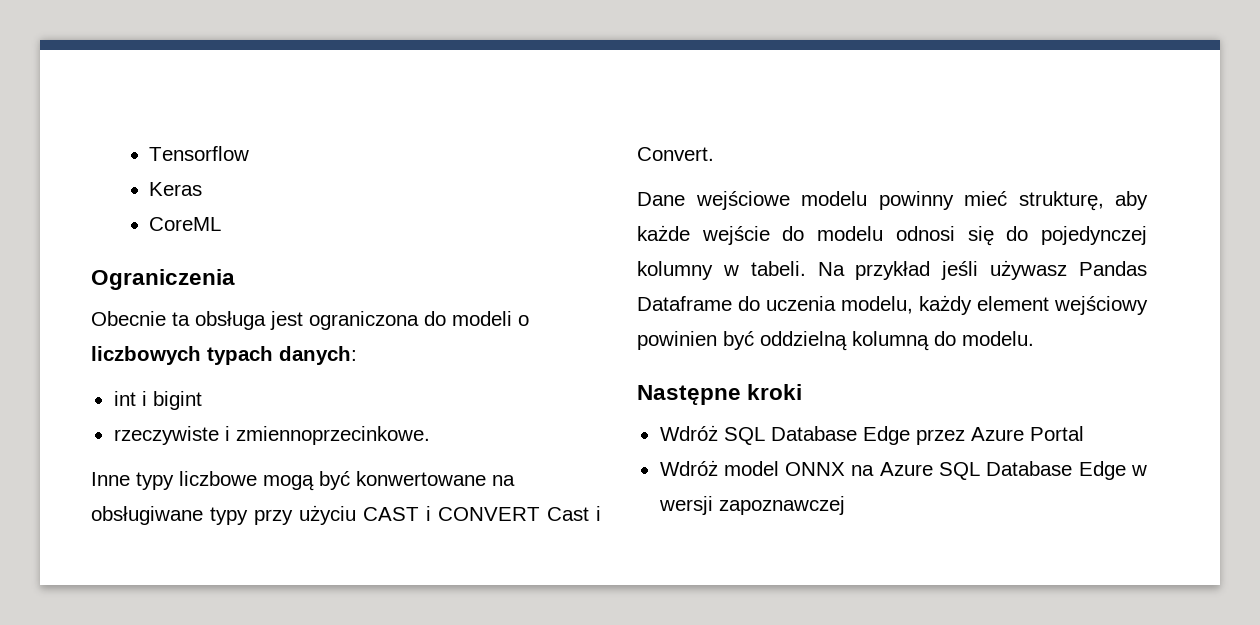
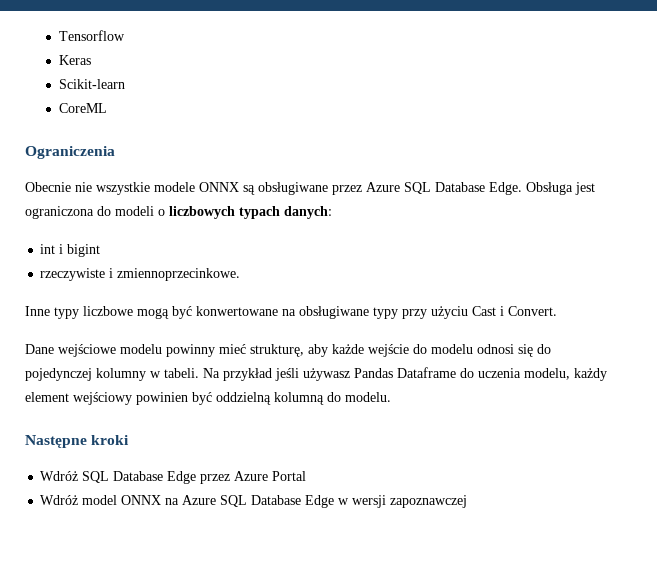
(202, 189) none -> [58,79,125,89] // Scikit-learn
[172,311,266,330] ta obsługa -> [75,182,573,195] nie wszystkie modele ONNX są obsługiwane przez Azure SQL Database Edge. Obsługa
[363,506,540,521] CAST i CONVERT -> (468, 312) none

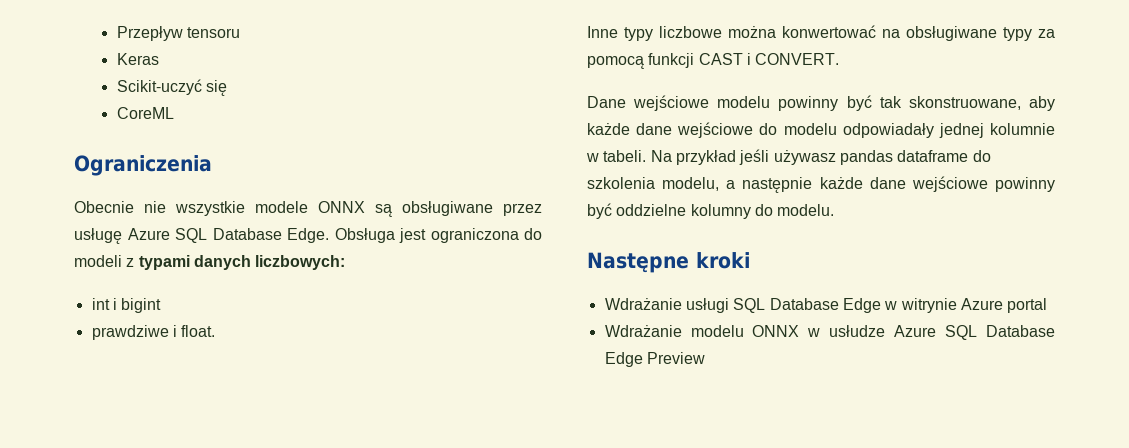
[58,30,125,41] Tensorflow -> [116,26,241,41] Przepływ tensoru
[58,79,125,89] Scikit-learn -> [116,79,228,96] Scikit-uczyć się
(362, 190) none -> [74,228,122,244] usługę
[158,206,332,219] o liczbowych typach danych: -> [126,255,346,270] z typami danych liczbowych:
[40,268,241,281] rzeczywiste i zmiennoprzecinkowe. -> [91,325,216,340] prawdziwe i float.
[137,306,557,319] [25,344,551,357] [25,368,146,381] mogą być konwertowane na obsługiwane typy przy użyciu Cast i Convert. // Dane wejściowe modelu powinny mieć strukturę, aby każde wejście do modelu odnosi się do pojedynczej kolumny -> [728,25,1055,41] [587,53,840,69] [587,95,1055,111] [587,122,1055,138] można konwertować na obsługiwane typy za pomocą funkcji CAST i CONVERT. // Dane wejściowe modelu powinny być tak skonstruowane, aby każde dane wejściowe do modelu odpowiadały jednej kolumnie
[354,367,607,381] [25,392,324,405] Pandas Dataframe do uczenia modelu, każdy element wejściowy powinien być oddzielną kolumną -> [839,150,991,165] [587,176,1055,193] [587,203,751,219] pandas dataframe do szkolenia modelu, a następnie każde dane wejściowe powinny być oddzielne kolumny
[40,471,307,484] [40,495,180,505] Wdróż SQL Database Edge przez Azure Portal // Wdróż model ONNX na -> [604,298,1048,313] [604,325,886,337] Wdrażanie usługi SQL Database Edge w witrynie Azure portal // Wdrażanie modelu ONNX w usłudze
[338,495,468,508] w wersji zapoznawczej -> [646,352,705,364] Preview

